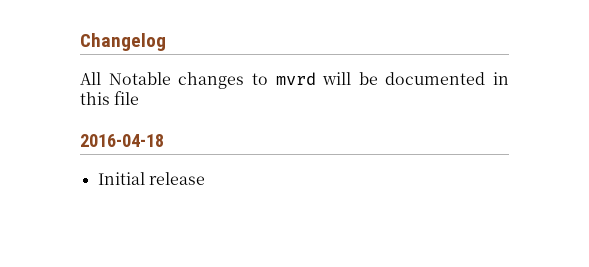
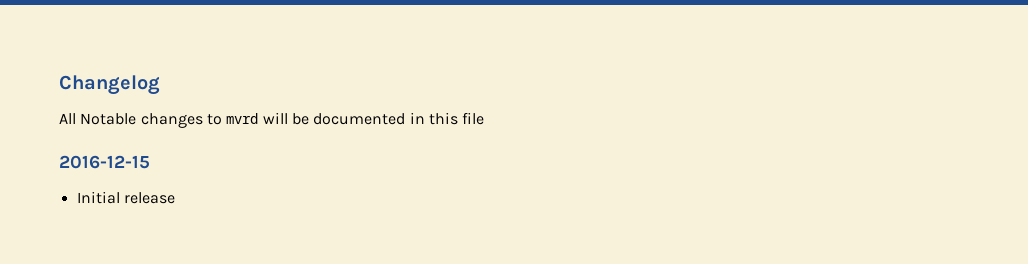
[80,134,164,147] 2016-04-18 -> [59,155,150,169] 2016-12-15

